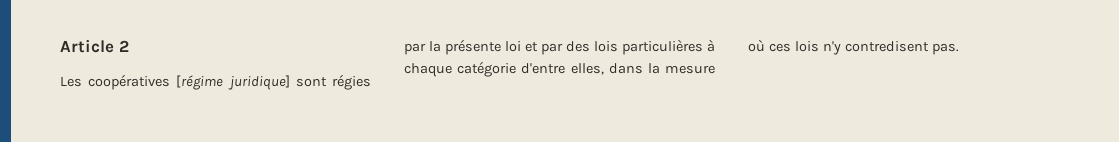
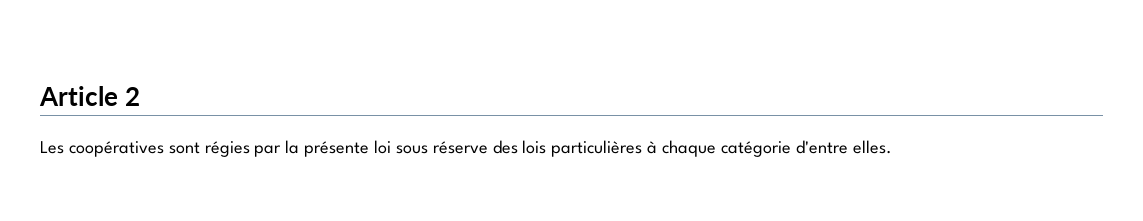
[176,75,290,90] [régime juridique] -> (164, 149) none
[525,42,563,55] et par -> [395,141,488,154] sous réserve
[570,63,715,75] [748,39,959,55] elles, dans la mesure où ces lois n'y contredisent pas. -> [852,140,892,154] elles.

